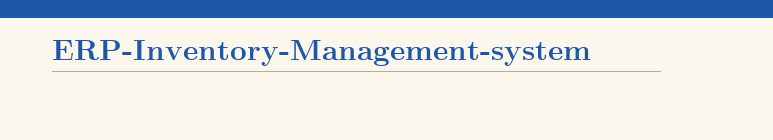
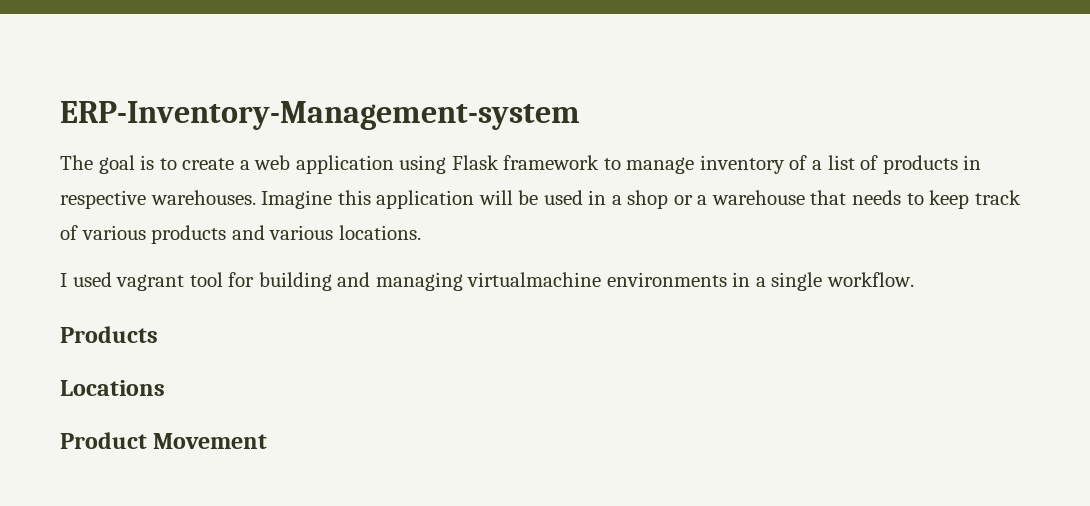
(591, 53) none -> [60,155,982,174] [60,190,1021,209] [60,225,421,244] [60,272,914,291] [60,326,158,343] [60,380,165,396] [60,432,268,449] // The goal is to create a web application using Flask framework to manage inventory of a list of products in respective warehouses. Imagine this application will be used in a shop or a warehouse that needs to keep track of various products and various locations. // I used vagrant tool for building and managing virtualmachine environments in a single workflow. // Products // Locations // Product Movement

